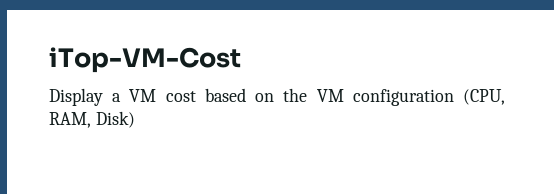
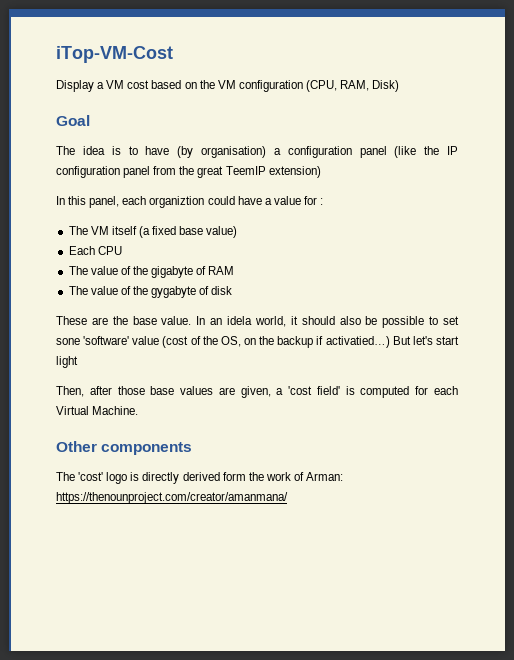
(135, 119) none -> [56,115,90,126] [56,146,458,158] [56,166,321,178] [56,196,324,208] [68,226,238,238] [68,246,122,255] [68,266,235,278] [68,286,233,298] [56,316,460,328] [56,336,460,348] [56,356,78,368] [56,386,459,398] [56,406,139,415] [56,441,193,455] [56,472,344,484] [56,492,288,504] // Goal // The idea is to have (by organisation) a configuration panel (like the IP configuration panel from the great TeemIP extension) // In this panel, each organiztion could have a value for : // The VM itself (a fixed base value) // Each CPU // The value of the gigabyte of RAM // The value of the gygabyte of disk // These are the base value. In an idela world, it should also be possible to set sone 'software' value (cost of the OS, on the backup if activatied…) But let's start light // Then, after those base values are given, a 'cost field' is computed for each Virtual Machine. // Other components // The 'cost' logo is directly derived form the work of Arman: https://thenounproject.com/creator/amanmana/

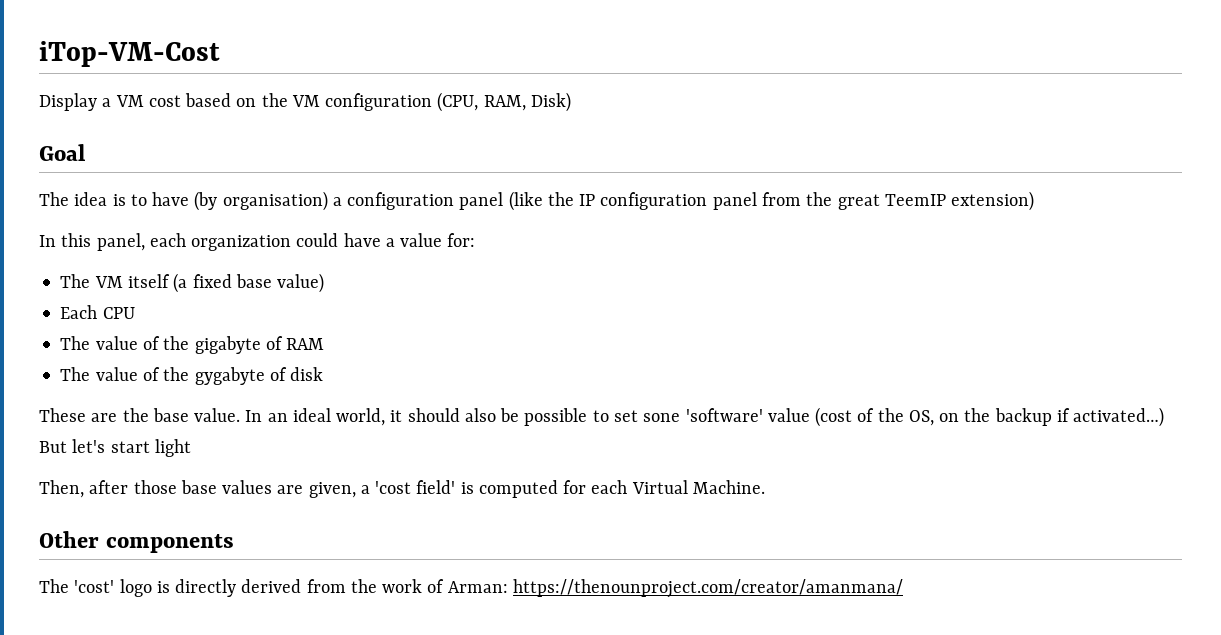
[149,196,205,208] organiztion -> [191,235,292,251] organization
[303,196,324,205] for : -> [447,233,476,247] for:
[227,316,253,325] idela -> [292,408,331,422] ideal
[325,336,390,348] activatied…) -> [1073,407,1165,427] activated…)
[222,472,246,481] form -> [306,579,346,593] from

